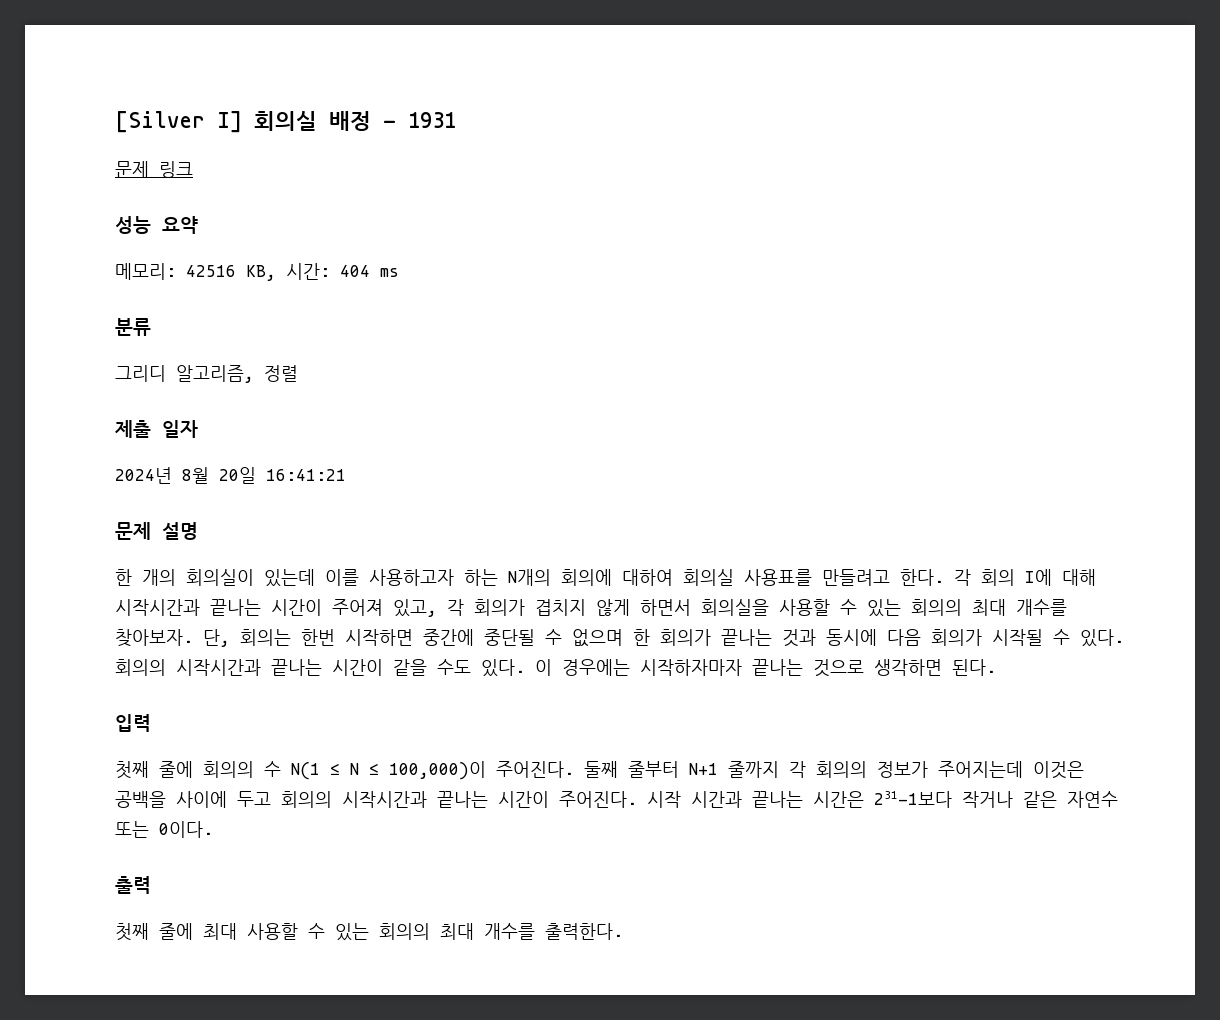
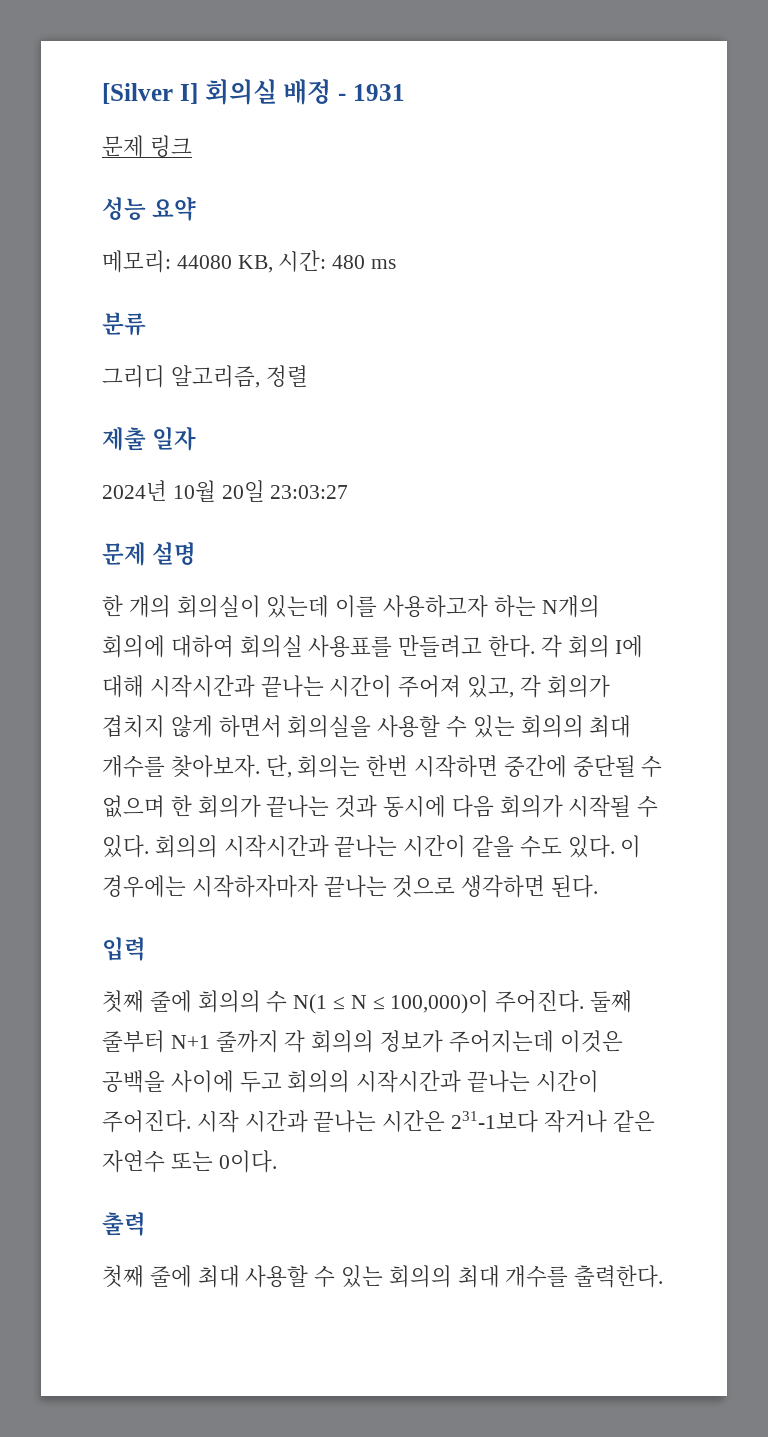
[186,265,236,277] 42516 -> [176,255,232,269] 44080
[340,265,370,277] 404 -> [332,255,366,269] 480
[182,467,346,484] 8월 20일 16:41:21 -> [172,480,349,502] 10월 20일 23:03:27

